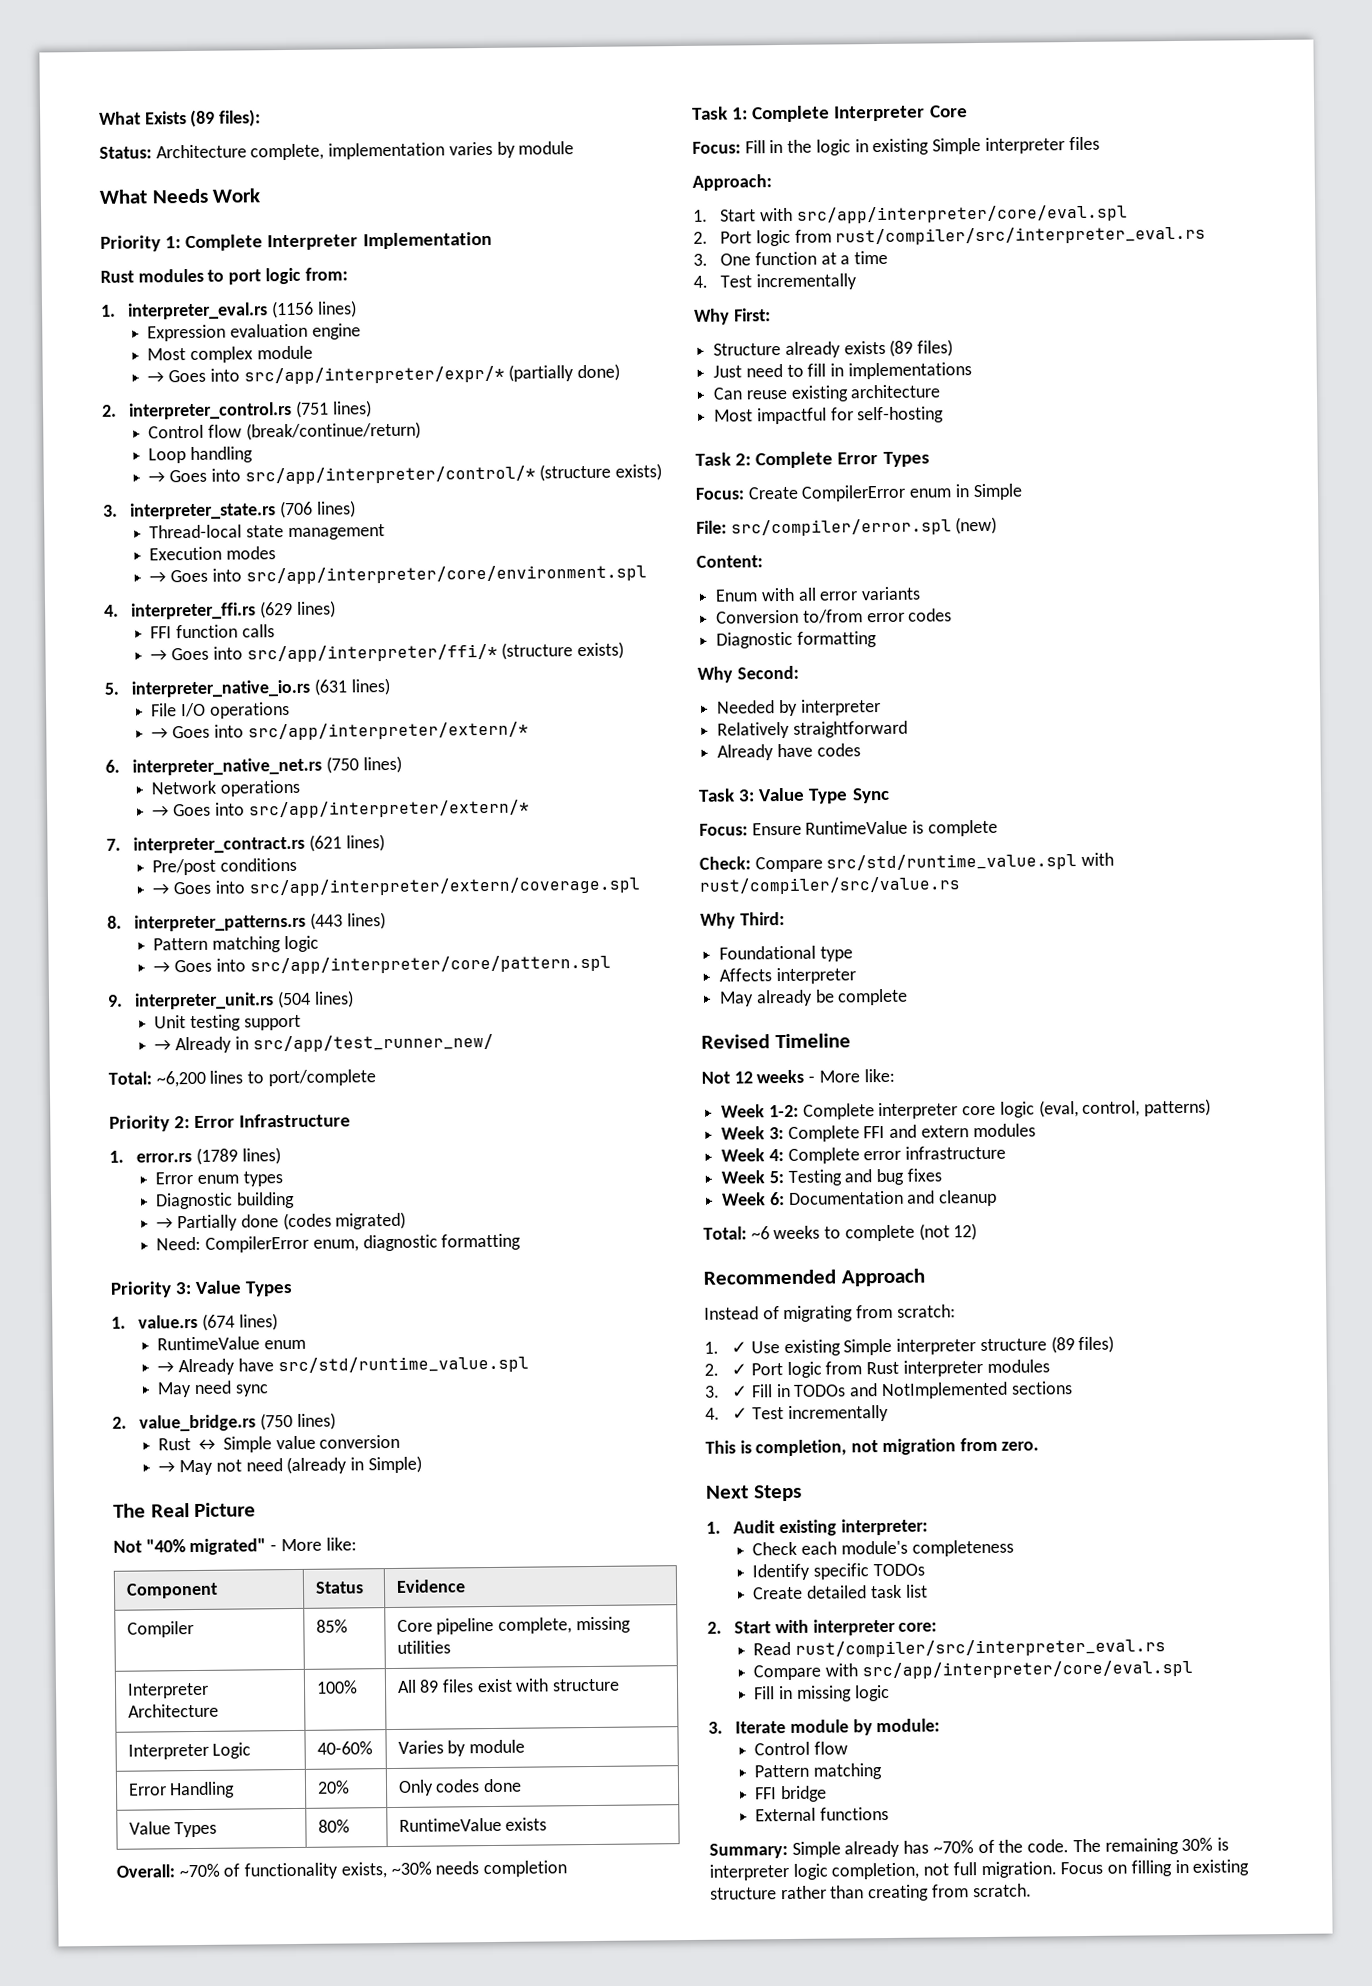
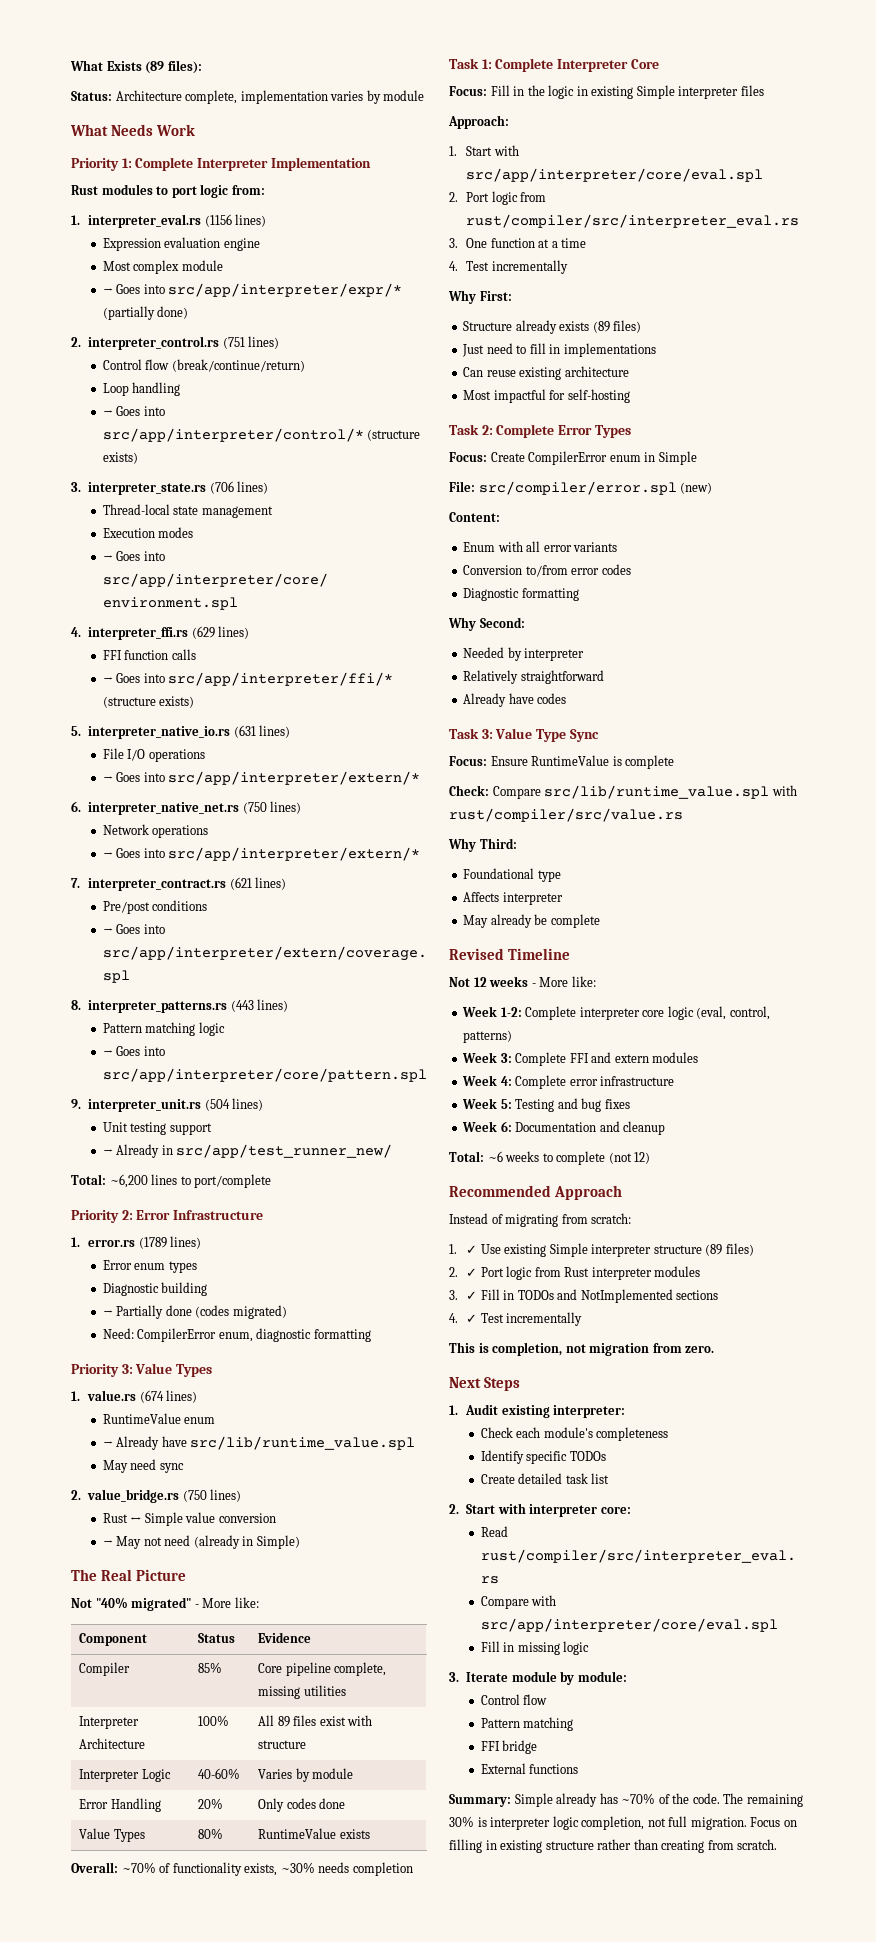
[277,1355,529,1375] src/std/runtime_value.spl -> [190,1436,416,1450] src/lib/runtime_value.spl
[826,853,1078,872] src/std/runtime_value.spl -> [544,785,770,799] src/lib/runtime_value.spl

